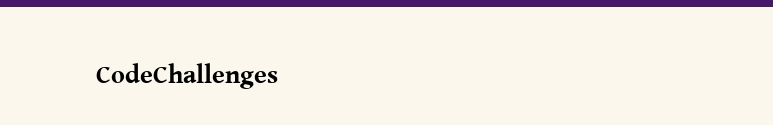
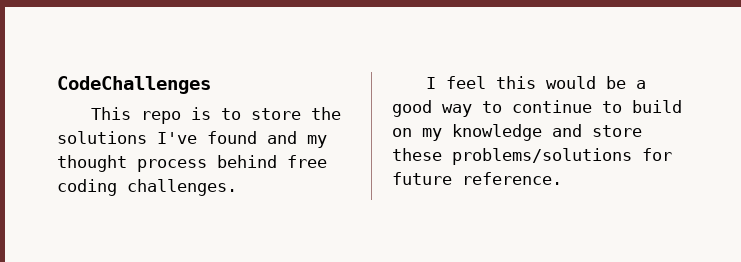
(278, 76) none -> [91,107,342,124] [57,131,327,148] [57,155,327,172] [57,179,237,196] [426,76,647,89] [392,100,682,117] [392,124,642,141] [392,148,672,165] [392,172,562,185] // This repo is to store the solutions I've found and my thought process behind free coding challenges. // I feel this would be a good way to continue to build on my knowledge and store these problems/solutions for future reference.

